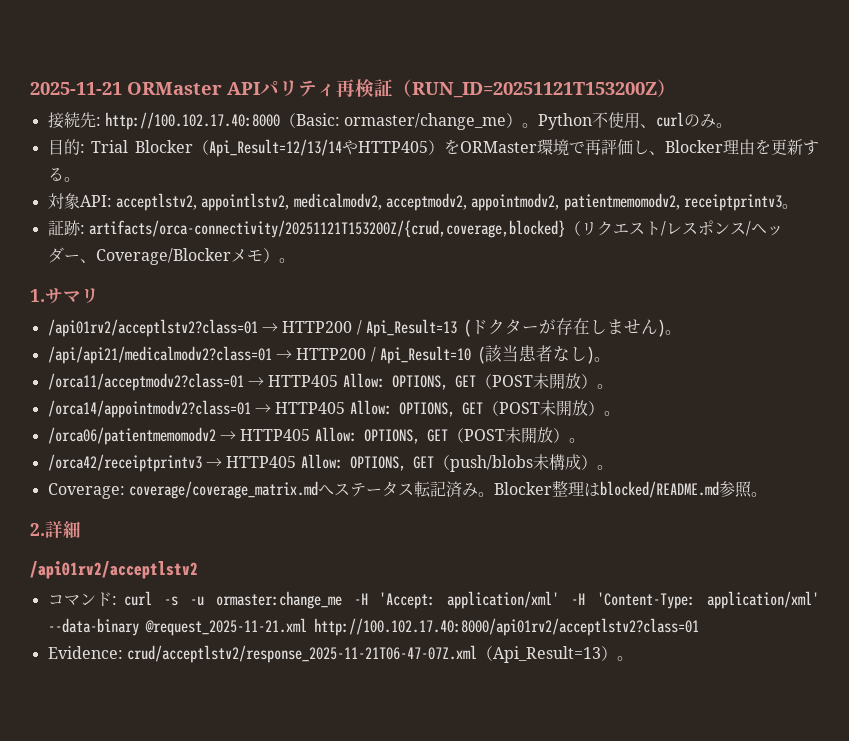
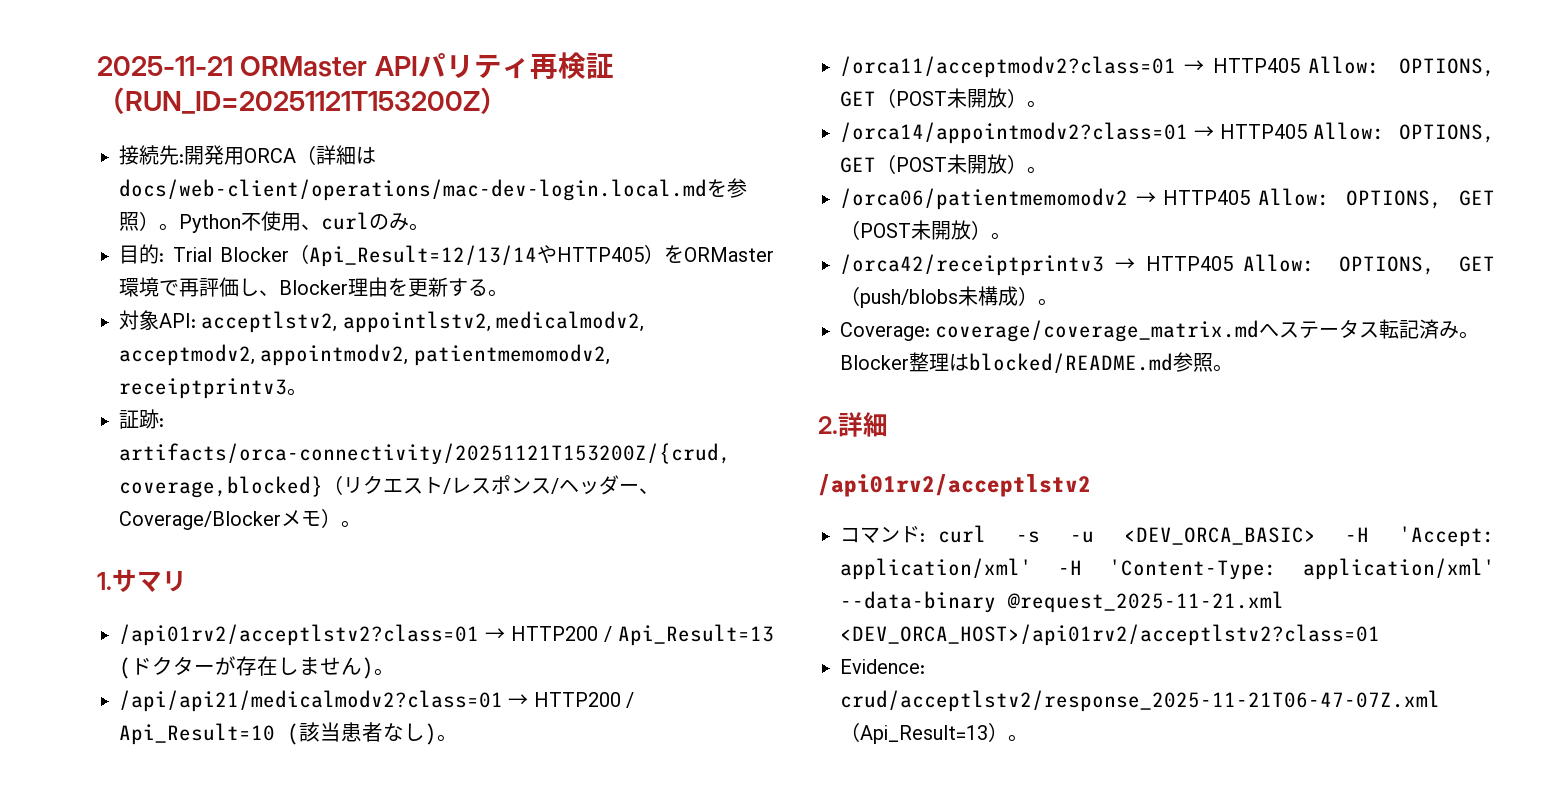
[104,112,507,130] http://100.102.17.40:8000（Basic: ormaster/change_me -> [184,145,376,165] [119,178,747,201] [119,212,139,231] 開発用ORCA（詳細はdocs/web-client/operations/mac-dev-login.local.mdを参照
[215,591,342,609] ormaster:change_me -> [1123,527,1316,545] <DEV_ORCA_BASIC>
[313,618,699,636] http://100.102.17.40:8000/api01rv2/acceptlstv2?class=01 -> [840,624,1380,646] <DEV_ORCA_HOST>/api01rv2/acceptlstv2?class=01

